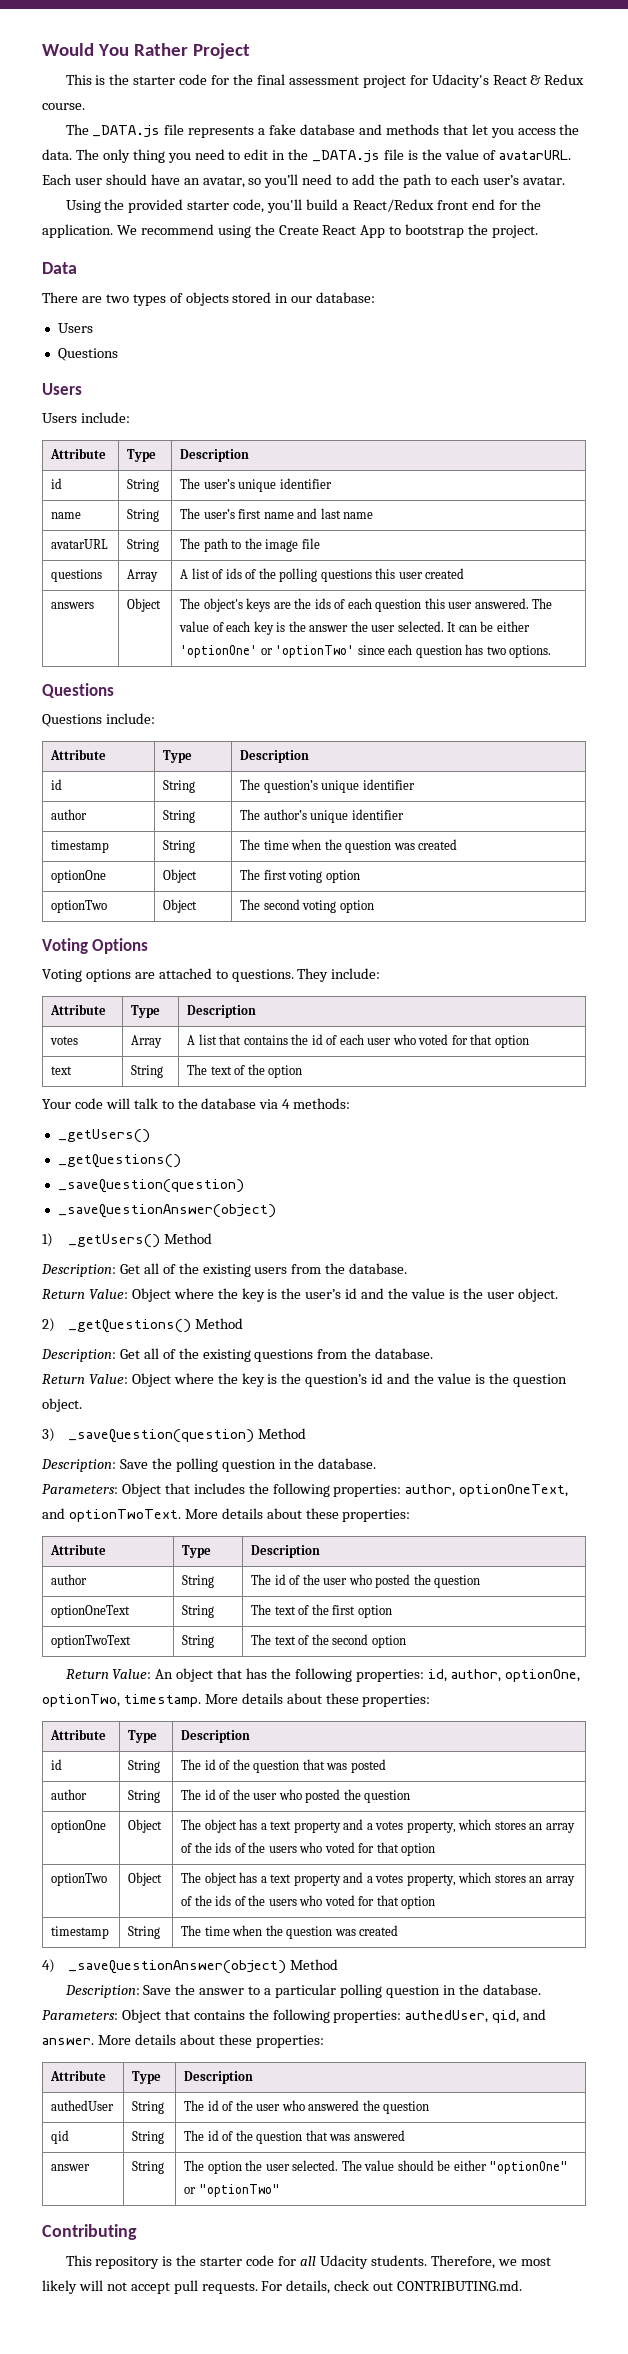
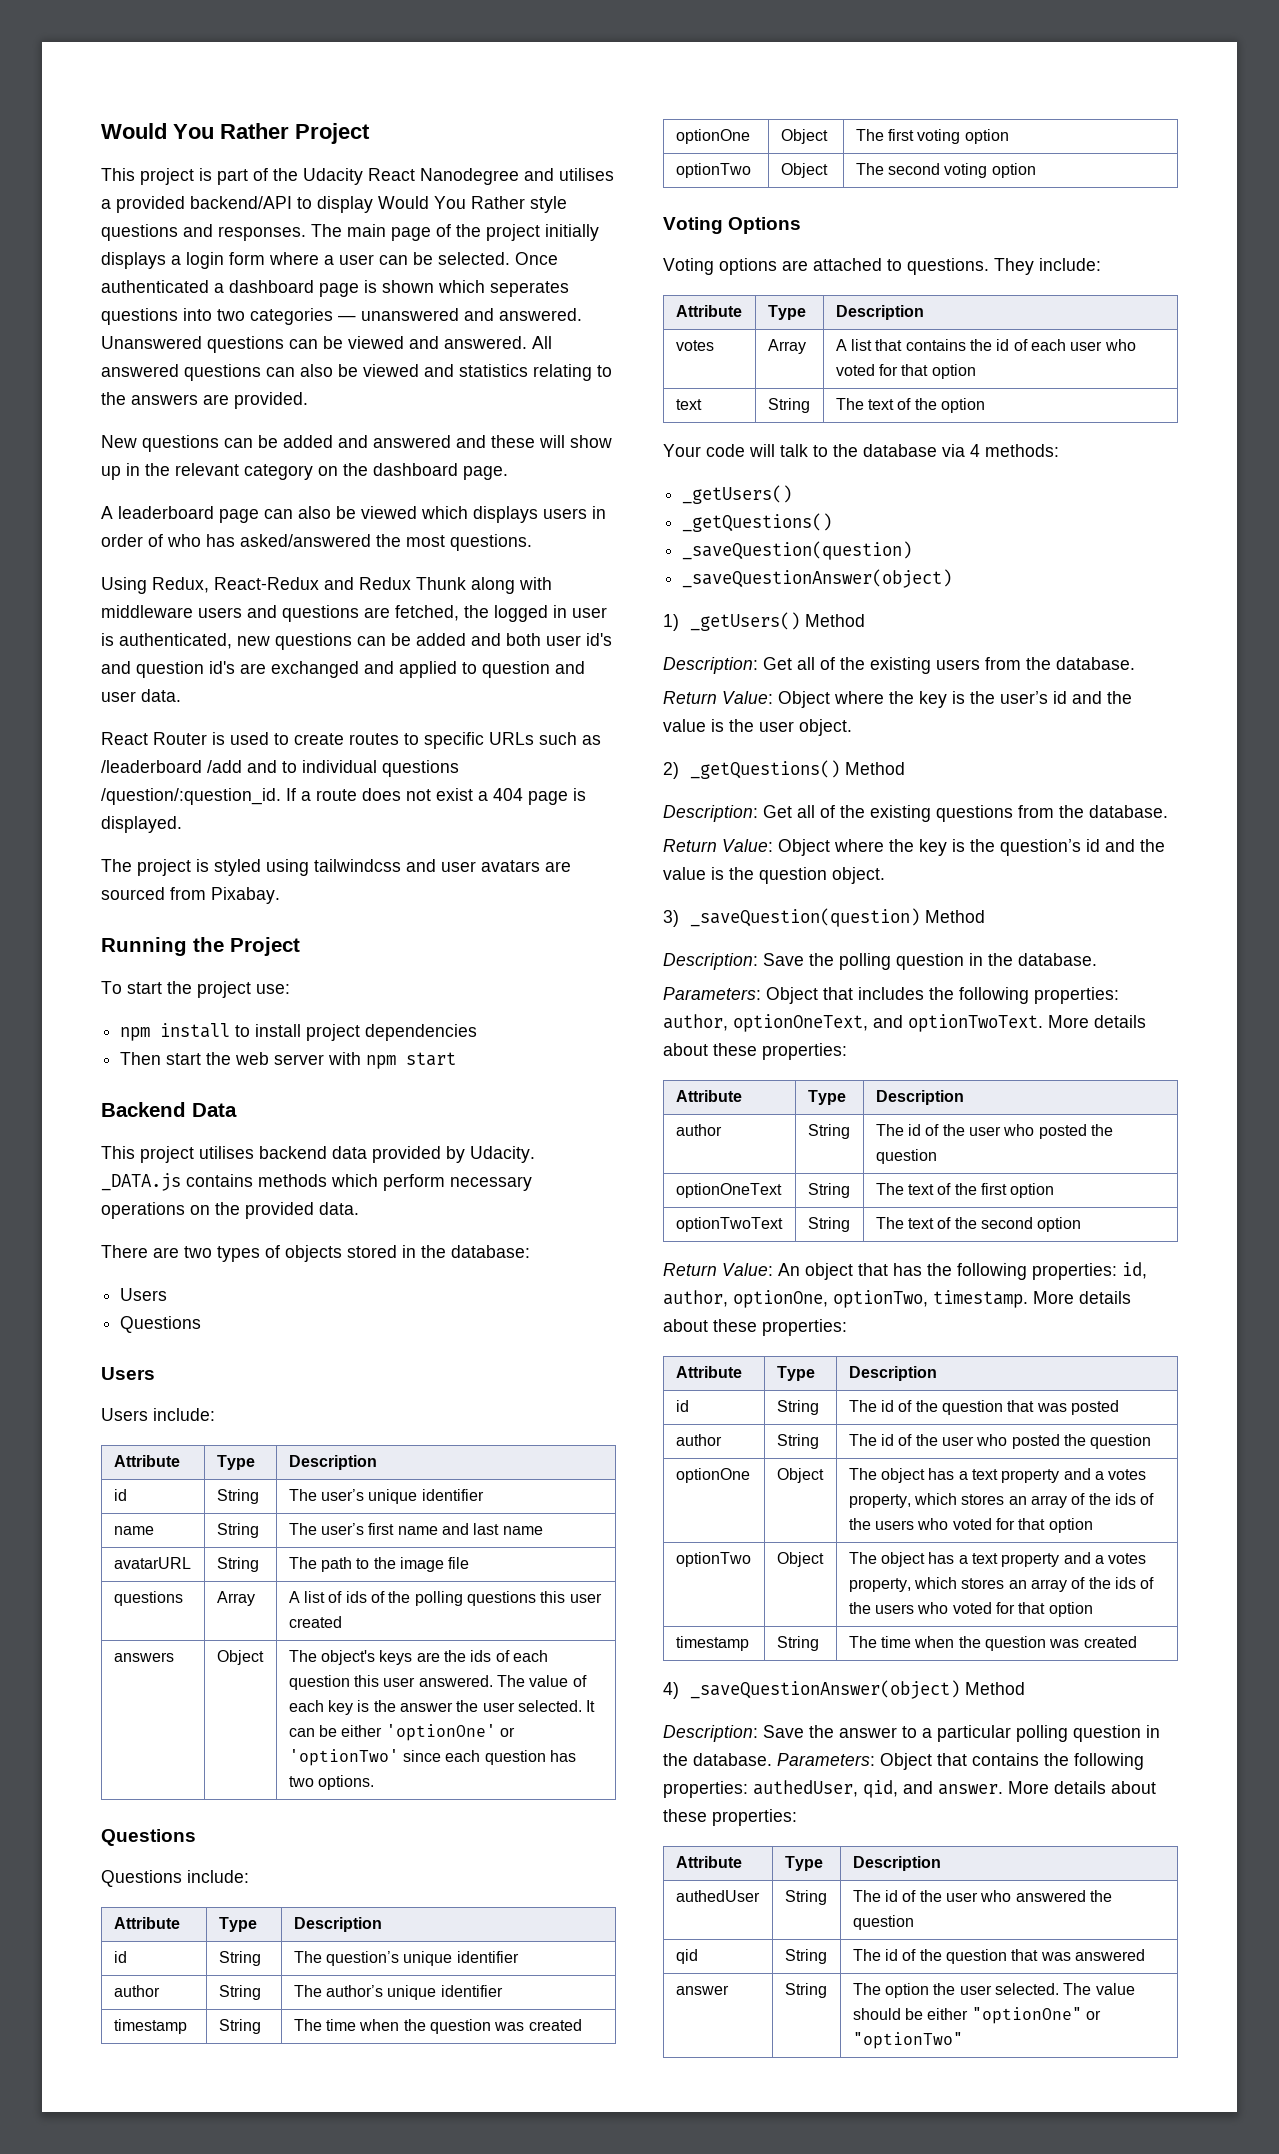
[95,74,585,88] [42,103,85,110] [65,124,580,138] [42,149,571,163] [42,174,565,188] [65,199,541,213] [42,224,539,238] [42,262,77,274] is the starter code for the final assessment project for Udacity's React & Redux course. // The _DATA.js file represents a fake database and methods that let you access the data. The only thing you need to edit in the _DATA.js file is the value of avatarURL. Each user should have an avatar, so you’ll need to add the path to each user’s avatar. // Using the provided starter code, you'll build a React/Redux front end for the application. We recommend using the Create React App to bootstrap the project. // Data -> [140,168,614,185] [101,196,567,213] [101,224,599,241] [101,252,558,269] [101,280,569,297] [101,308,582,325] [101,336,552,353] [101,364,612,381] [101,392,308,409] [101,435,612,452] [101,463,508,480] [101,506,606,523] [101,534,532,551] [101,577,552,594] [101,605,607,622] [101,633,612,650] [101,661,585,678] [101,689,181,702] [101,732,601,749] [101,760,459,777] [101,788,586,805] [101,816,182,833] [101,859,571,876] [101,887,280,904] [101,937,300,956] [101,981,290,998] [120,1023,478,1041] [120,1052,457,1069] [101,1102,237,1117] [101,1146,535,1163] [101,1173,532,1191] [101,1202,359,1219] project is part of the Udacity React Nanodegree and utilises a provided backend/API to display Would You Rather style questions and responses. The main page of the project initially displays a login form where a user can be selected. Once authenticated a dashboard page is shown which seperates questions into two categories — unanswered and answered. Unanswered questions can be viewed and answered. All answered questions can also be viewed and statistics relating to the answers are provided. // New questions can be added and answered and these will show up in the relevant category on the dashboard page. // A leaderboard page can also be viewed which displays users in order of who has asked/answered the most questions. // Using Redux, React-Redux and Redux Thunk along with middleware users and questions are fetched, the logged in user is authenticated, new questions can be added and both user id's and question id's are exchanged and applied to question and user data. // React Router is used to create routes to specific URLs such as /leaderboard /add and to individual questions /question/:question_id. If a route does not exist a 404 page is displayed. // The project is styled using tailwindcss and user avatars are sourced from Pixabay. // Running the Project // To start the project use: // npm install to install project dependencies // Then start the web server with npm start // Backend Data // This project utilises backend data provided by Udacity. _DATA.js contains methods which perform necessary operations on the provided data.
[291,296,313,303] our -> [421,1245,446,1258] the
[42,2224,137,2240] [65,2255,551,2269] [42,2280,523,2294] // Contributing // This repository is the starter code for all Udacity students. Therefore, we most likely will not accept pull requests. For details, check out CONTRIBUTING.md. -> (963, 2040) none

